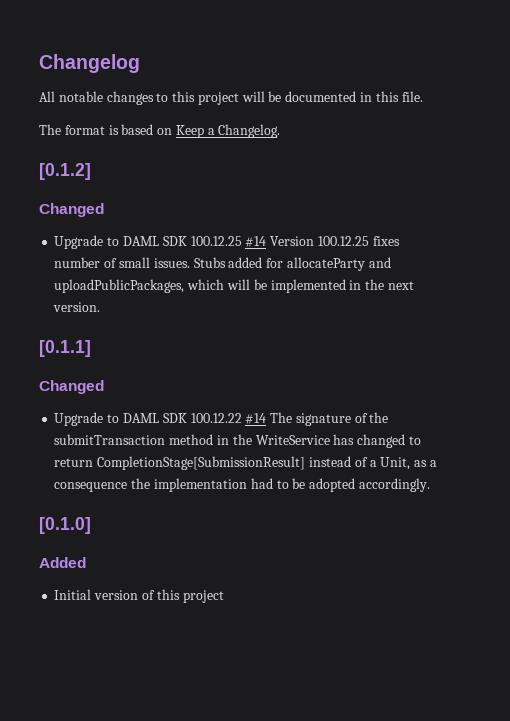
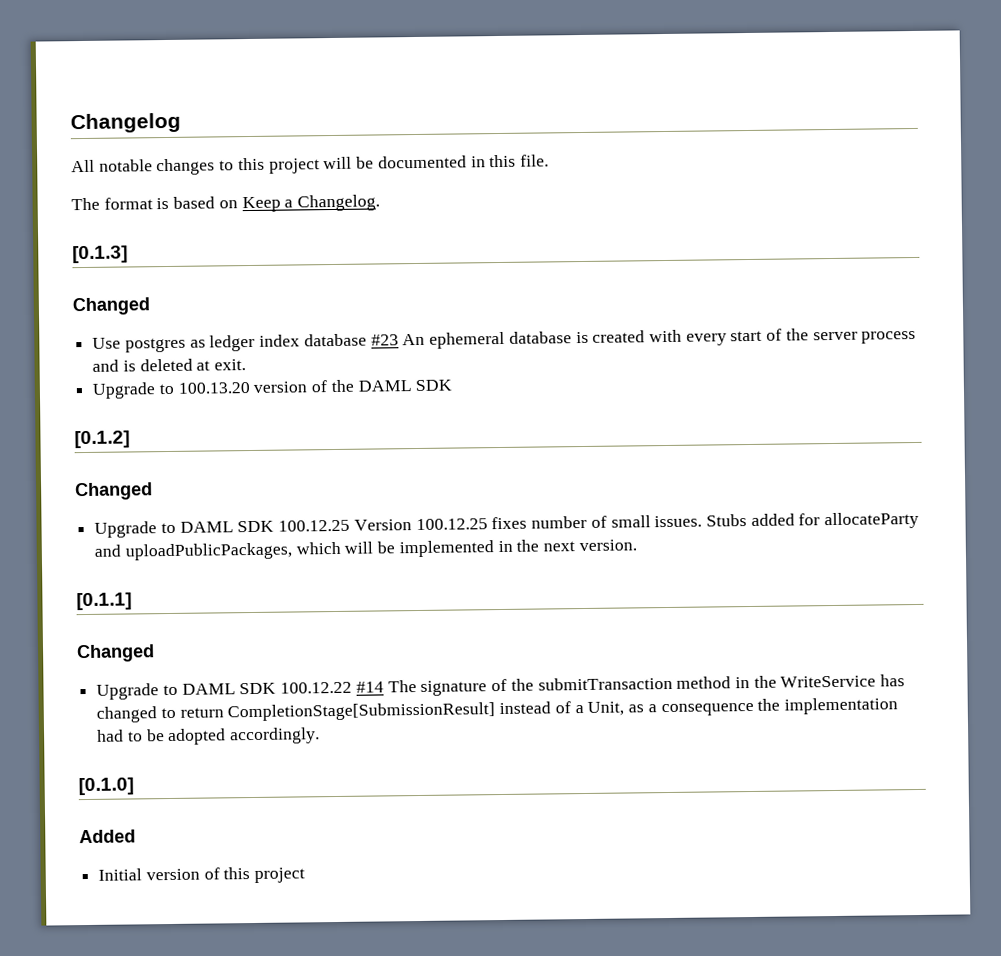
(281, 131) none -> [72,245,128,264] [72,297,151,316] [92,328,917,353] [92,358,247,372] [92,379,453,399] // [0.1.3] // Changed // Use postgres as ledger index database #23 An ephemeral database is created with every start of the server process and is deleted at exit. // Upgrade to 100.13.20 version of the DAML SDK
[245,236,267,247] #14 -> (351, 525) none

